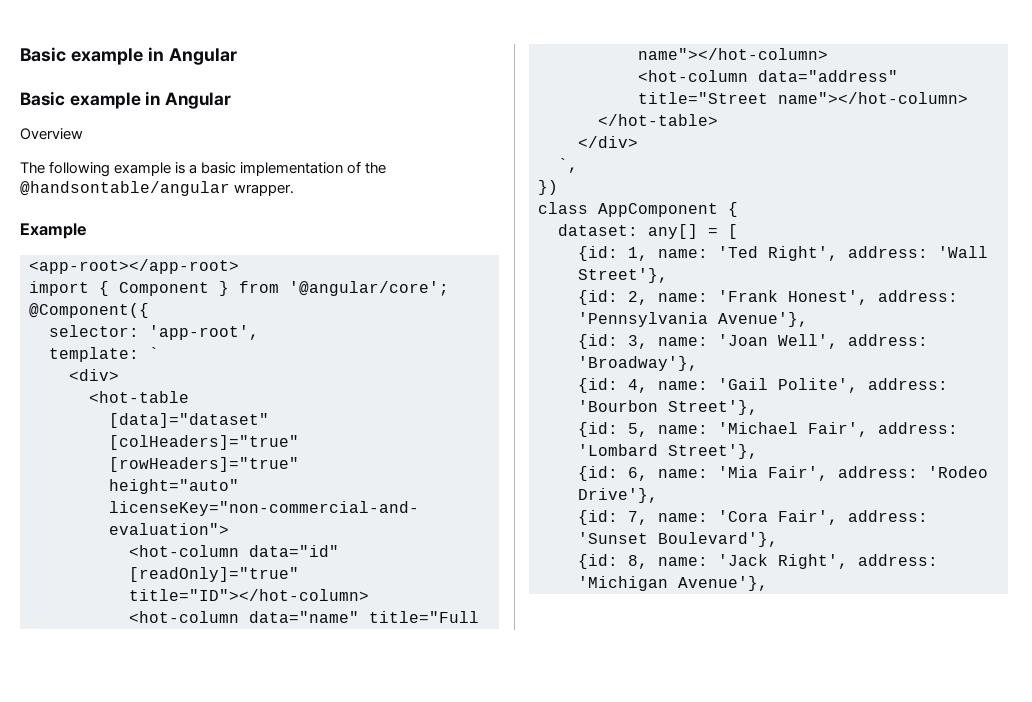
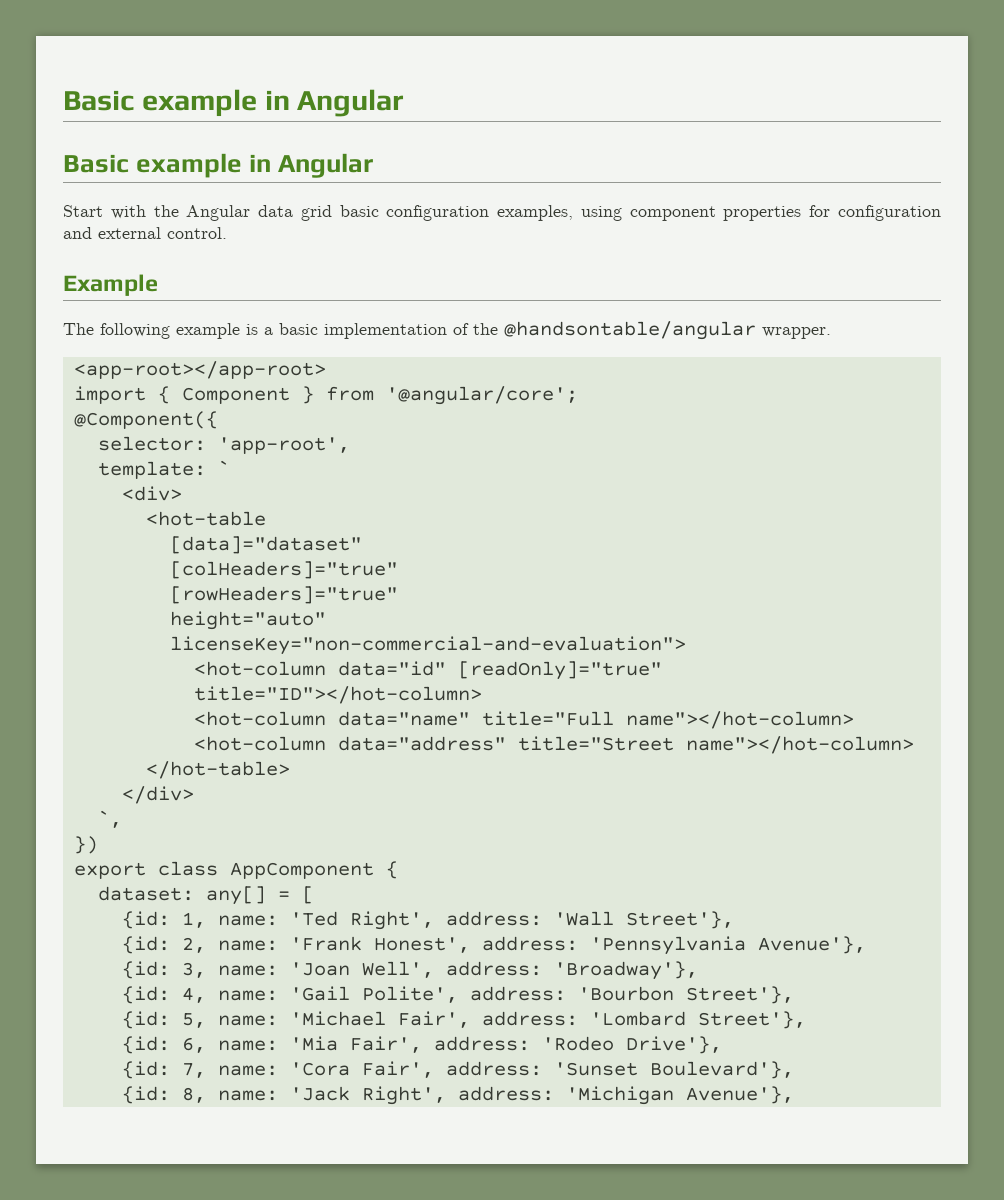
[20,128,83,140] Overview -> [63,205,941,221] [63,227,227,239] [63,274,158,296] Start with the Angular data grid basic configuration examples, using component properties for configuration and external control. // Example
[20,223,86,239] // Example -> (831, 333) none
(558, 187) none -> [73,862,146,879] export

